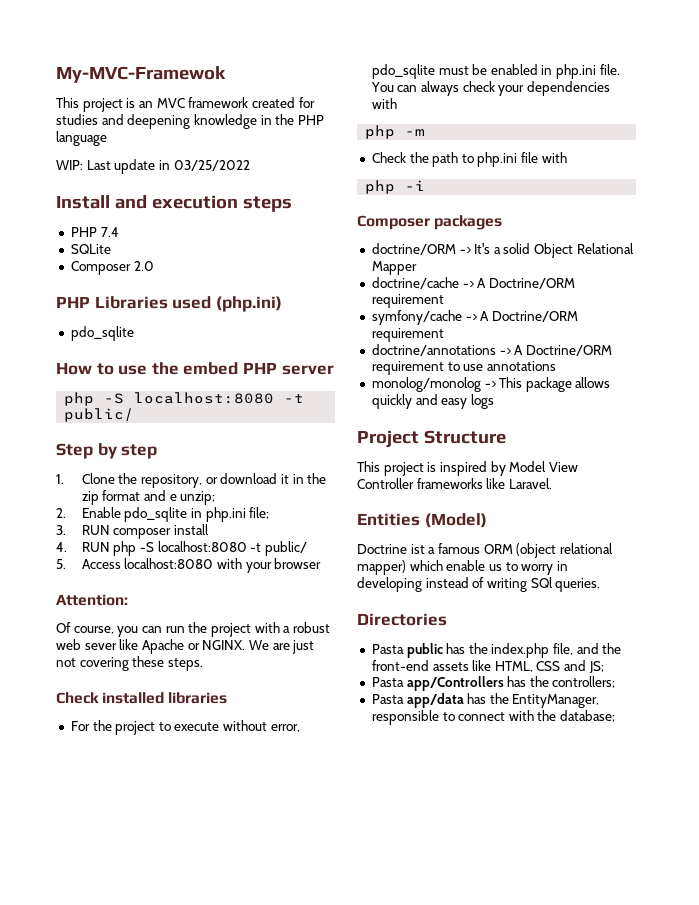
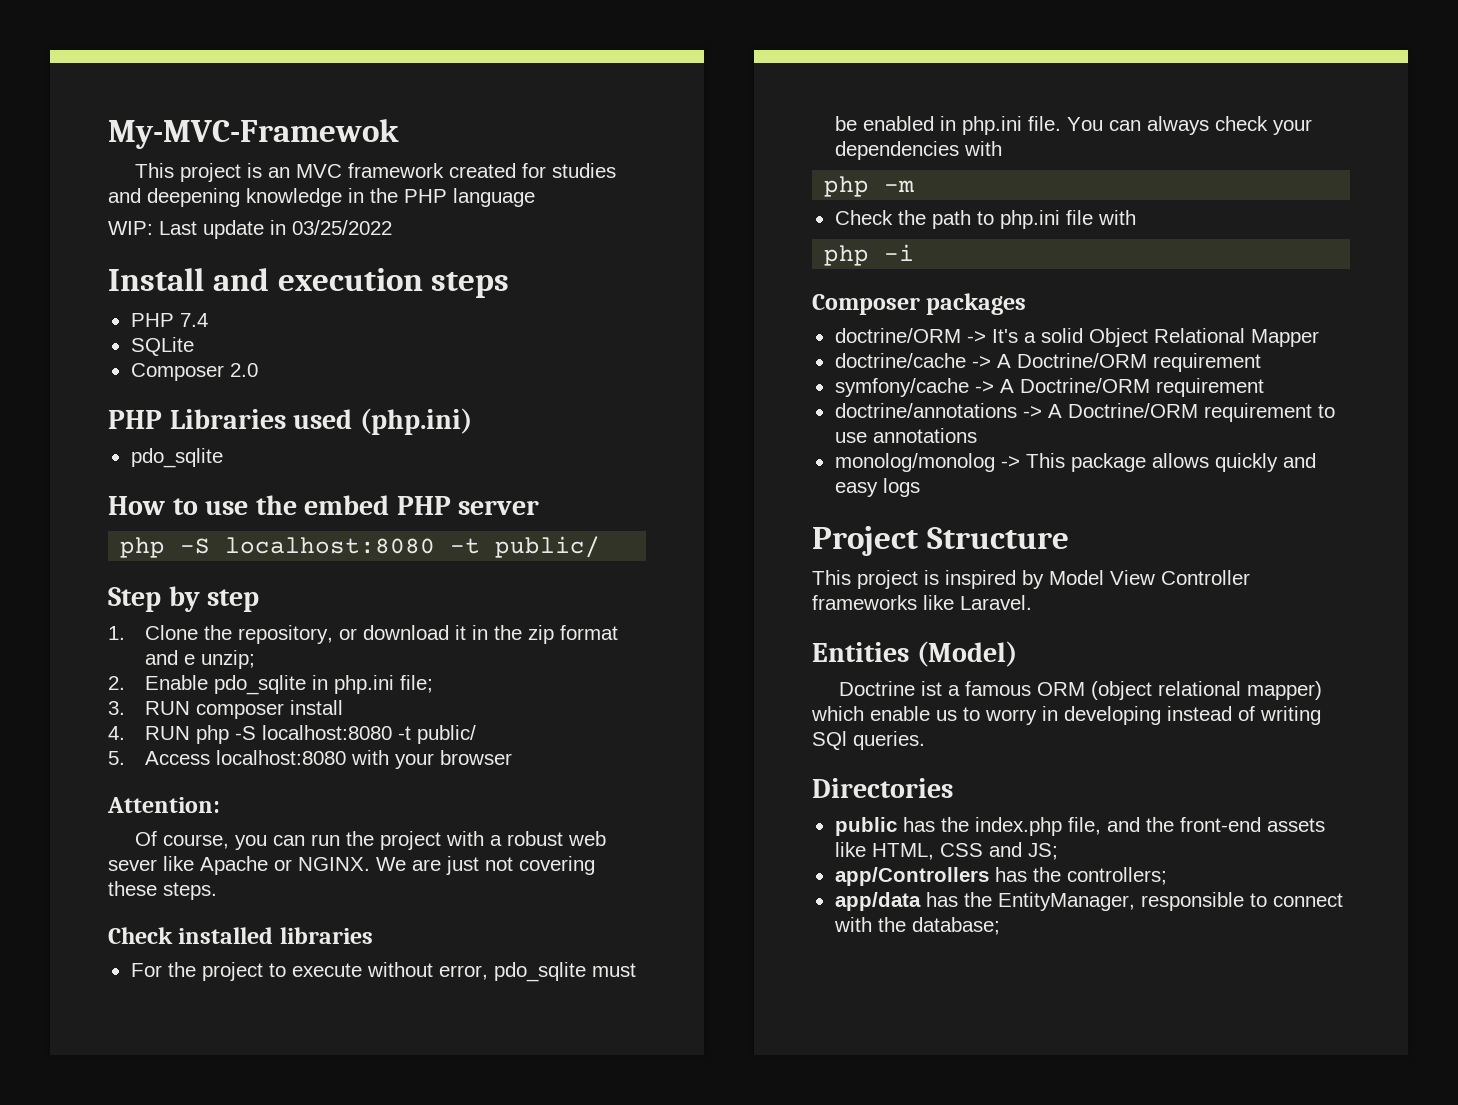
[371,644,404,654] Pasta -> (953, 788) none
[371,677,404,687] Pasta -> (1058, 851) none
[371,694,404,704] Pasta -> (1167, 876) none

